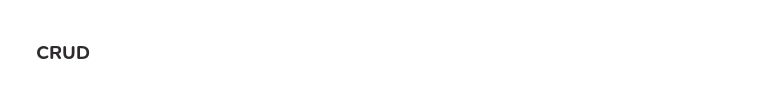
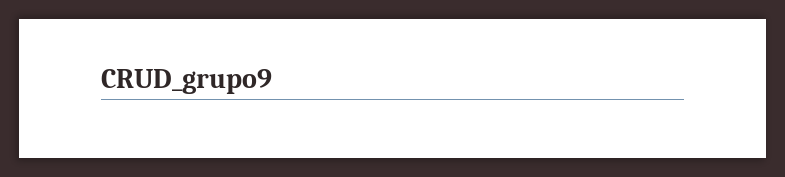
[36,45,90,60] CRUD -> [101,69,272,94] CRUD_grupo9

